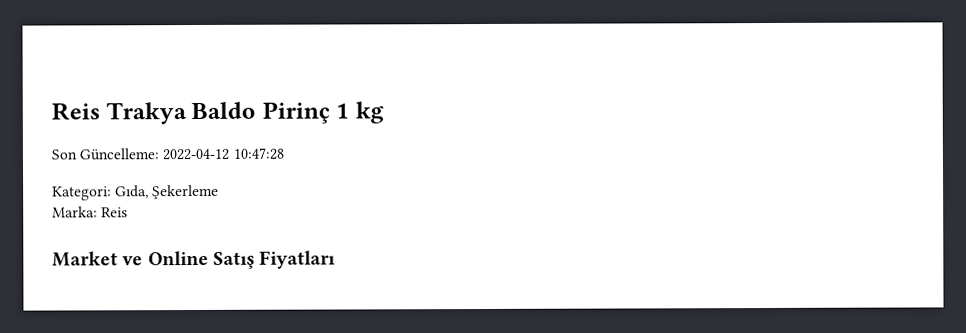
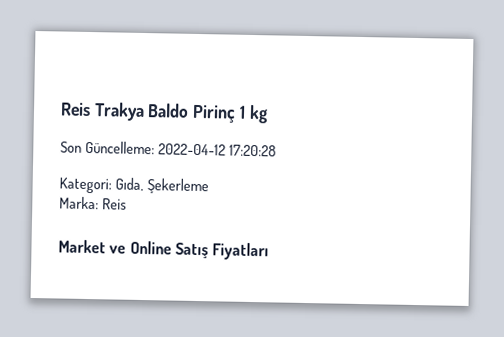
[232,147,284,160] 10:47:28 -> [228,144,276,157] 17:20:28

